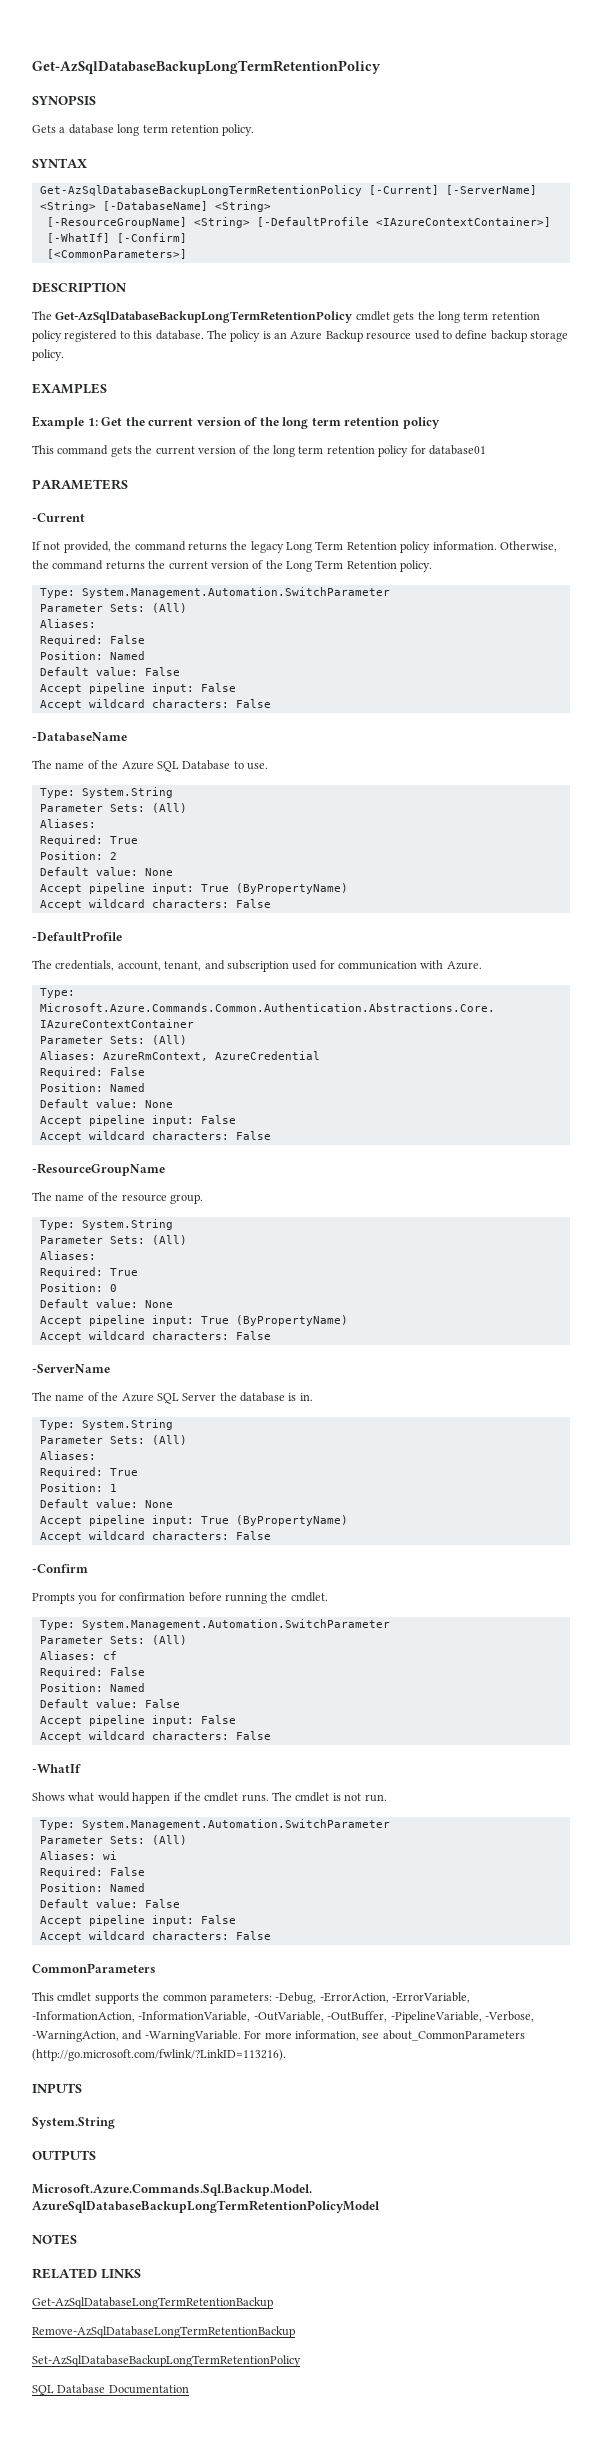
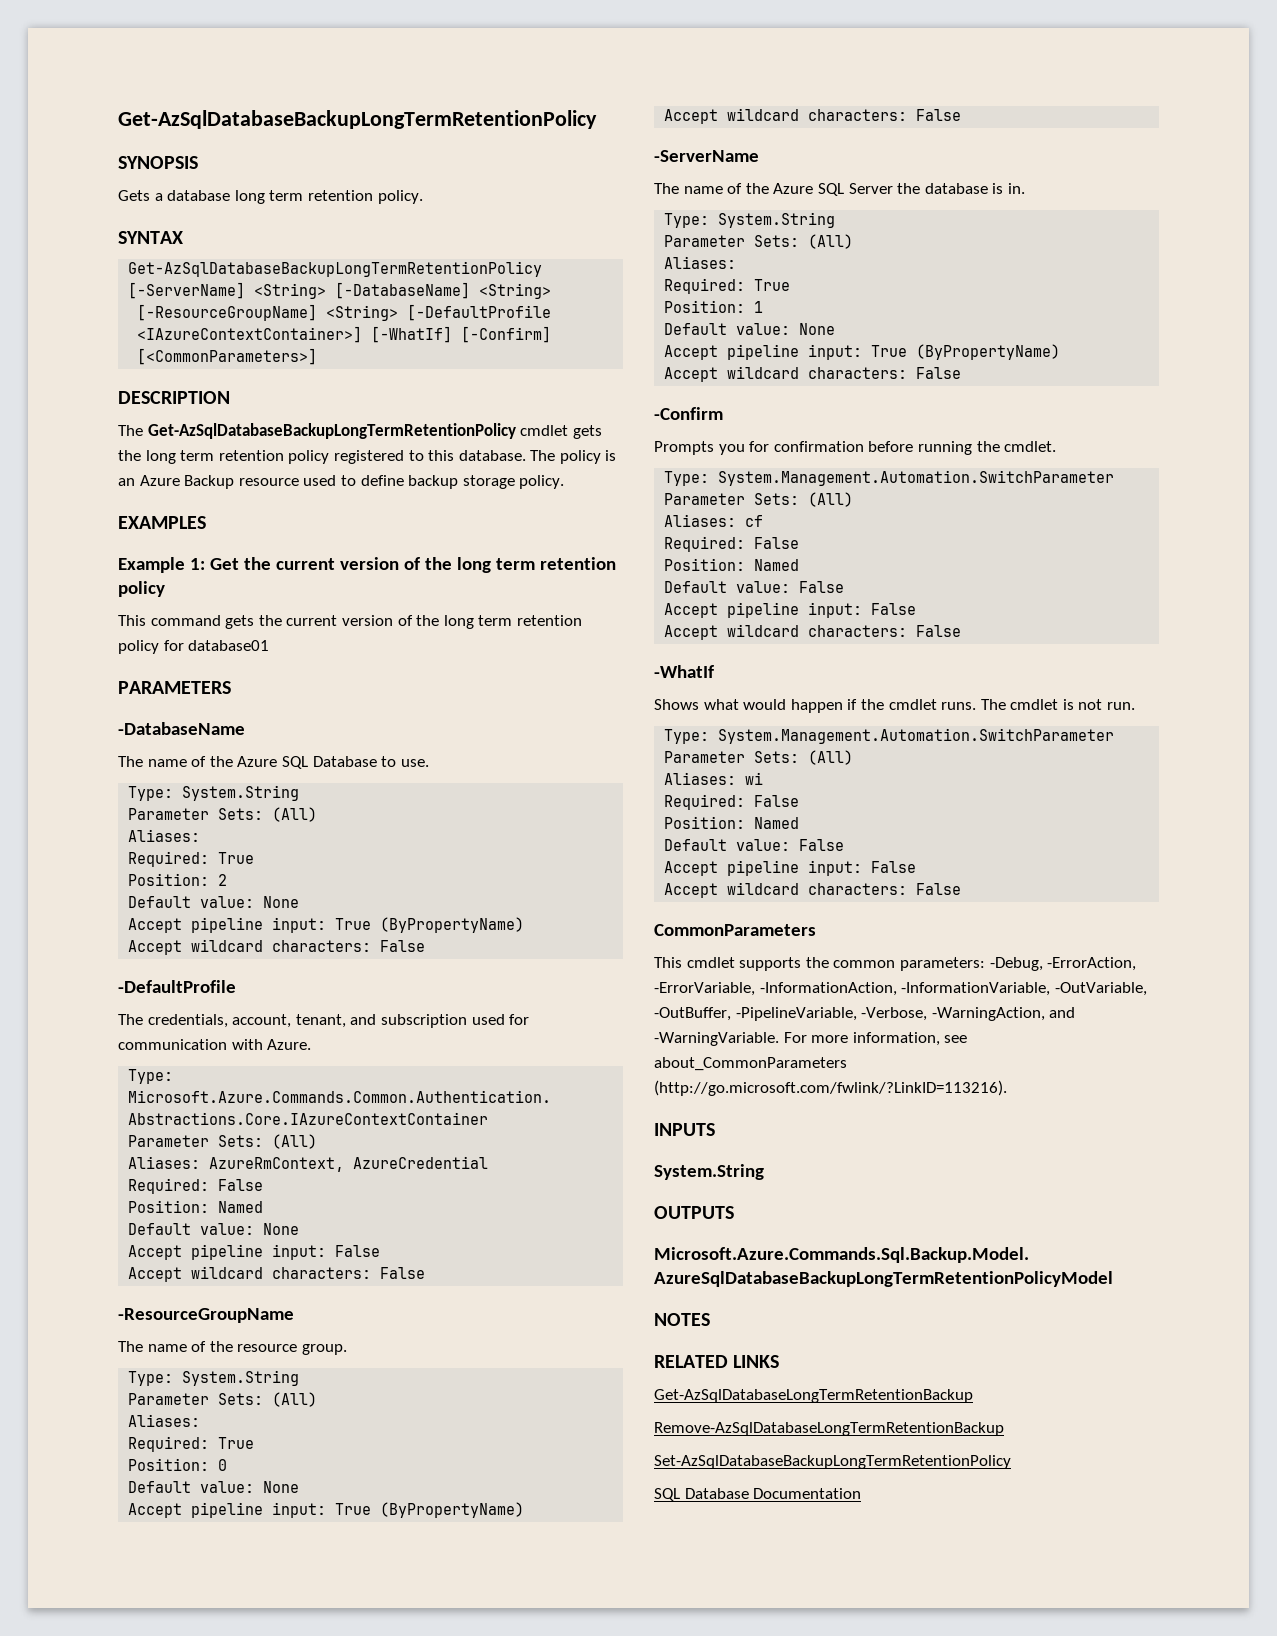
[368,185,439,195] [-Current] -> (543, 269) none
[32,513,85,522] [32,541,557,553] [32,560,433,572] [39,587,390,598] [39,603,187,613] [39,619,96,628] [39,635,145,646] [39,651,145,660] [39,667,180,676] [39,683,236,694] [39,699,271,710] // -Current // If not provided, the command returns the legacy Long Term Retention policy information. Otherwise, the command returns the current version of the Long Term Retention policy. // Type: System.Management.Automation.SwitchParameter // Parameter Sets: (All) // Aliases: // Required: False // Position: Named // Default value: False // Accept pipeline input: False // Accept wildcard characters: False -> (231, 687) none

